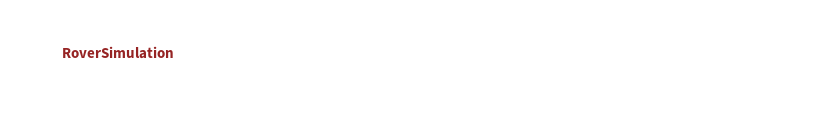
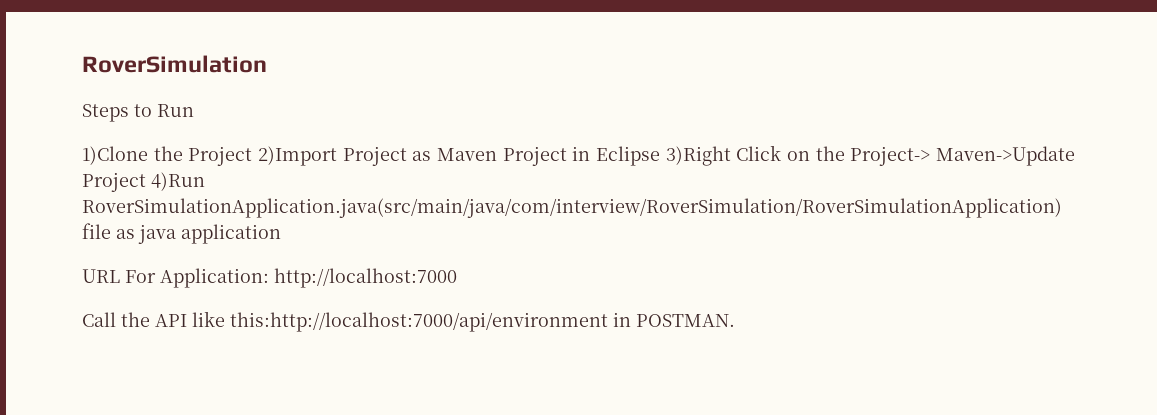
(174, 52) none -> [82,104,194,122] [82,145,1075,166] [82,172,205,192] [82,198,1062,218] [82,223,281,244] [82,268,457,288] [82,311,735,332] // Steps to Run // 1)Clone the Project 2)Import Project as Maven Project in Eclipse 3)Right Click on the Project-> Maven->Update Project 4)Run RoverSimulationApplication.java(src/main/java/com/interview/RoverSimulation/RoverSimulationApplication) file as java application // URL For Application: http://localhost:7000 // Call the API like this:http://localhost:7000/api/environment in POSTMAN.

